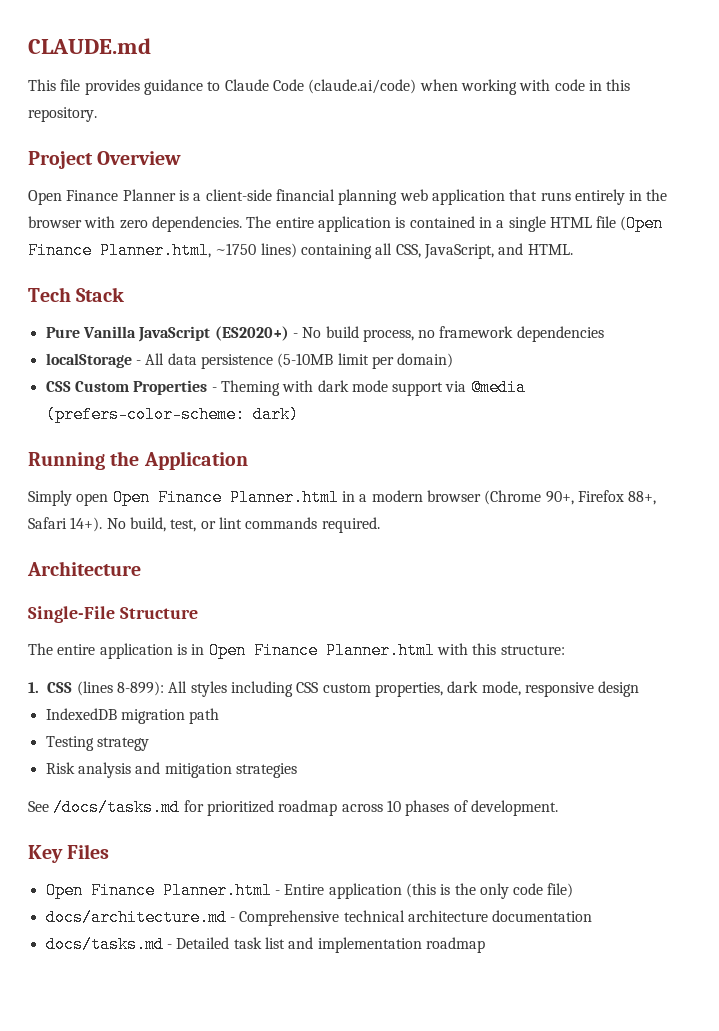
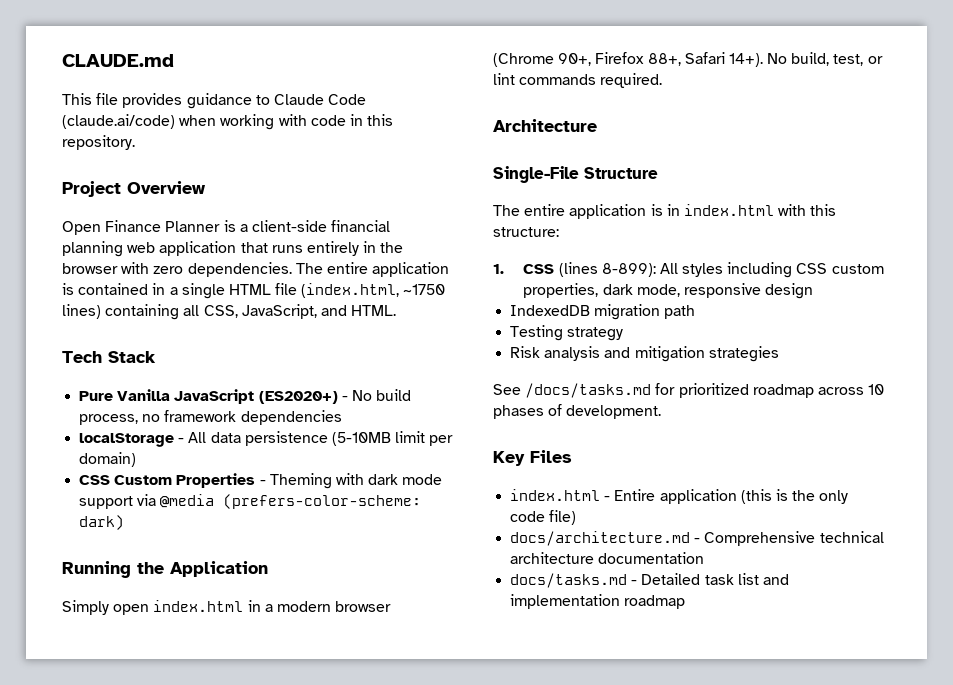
[620,215,664,232] [28,242,211,259] (Open Finance Planner.html, -> [301,283,400,298] (index.html,
[112,489,339,506] Open Finance Planner.html -> [153,600,244,612] index.html
[208,642,435,659] Open Finance Planner.html -> [683,204,774,216] index.html
[45,882,272,899] Open Finance Planner.html -> [510,489,601,501] index.html

